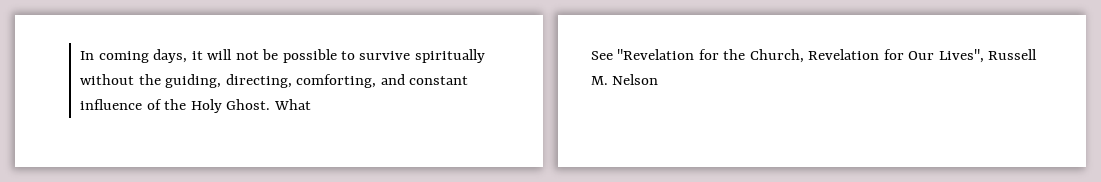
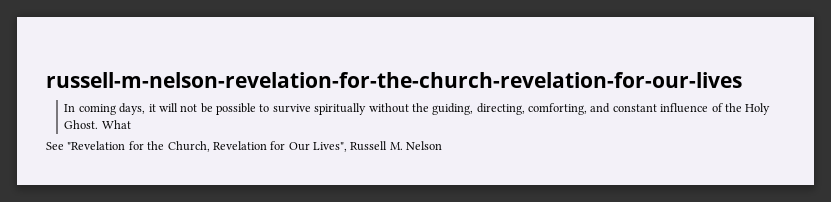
(80, 55) none -> [46,72,742,88] russell-m-nelson-revelation-for-the-church-revelation-for-our-lives //

